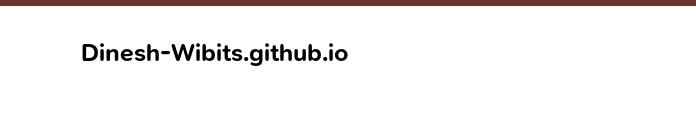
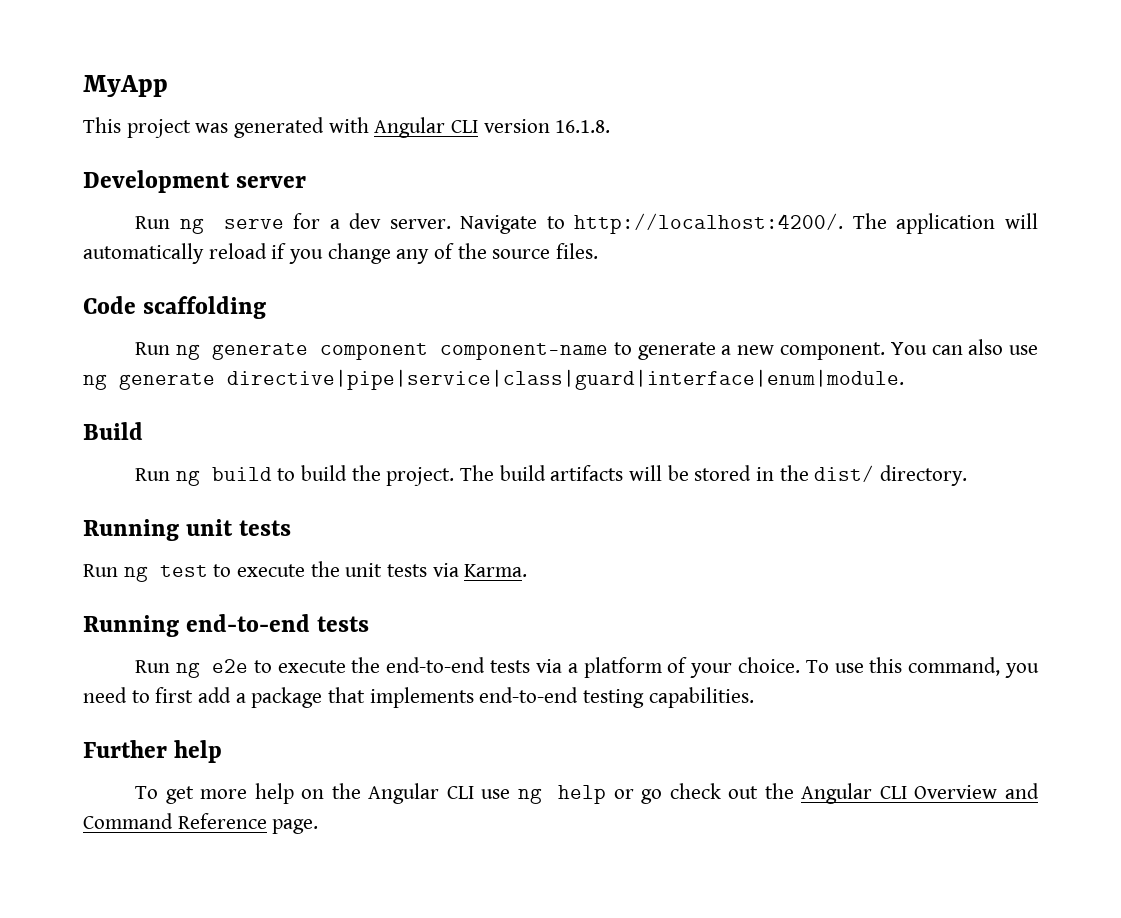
[81,43,349,66] Dinesh-Wibits.github.io -> [83,75,168,97] [83,117,611,138] [83,170,307,193] [134,213,1038,234] [83,243,599,264] [83,296,267,319] [134,339,1038,360] [83,369,904,390] [83,422,143,440] [134,465,968,486] [83,519,292,541] [83,561,528,582] [83,614,370,637] [134,657,1039,678] [83,687,754,708] [83,740,223,763] [134,783,1040,804] [83,813,319,834] MyApp // This project was generated with Angular CLI version 16.1.8. // Development server // Run ng serve for a dev server. Navigate to http://localhost:4200/. The application will automatically reload if you change any of the source files. // Code scaffolding // Run ng generate component component-name to generate a new component. You can also use ng generate directive|pipe|service|class|guard|interface|enum|module. // Build // Run ng build to build the project. The build artifacts will be stored in the dist/ directory. // Running unit tests // Run ng test to execute the unit tests via Karma. // Running end-to-end tests // Run ng e2e to execute the end-to-end tests via a platform of your choice. To use this command, you need to first add a package that implements end-to-end testing capabilities. // Further help // To get more help on the Angular CLI use ng help or go check out the Angular CLI Overview and Command Reference page.

